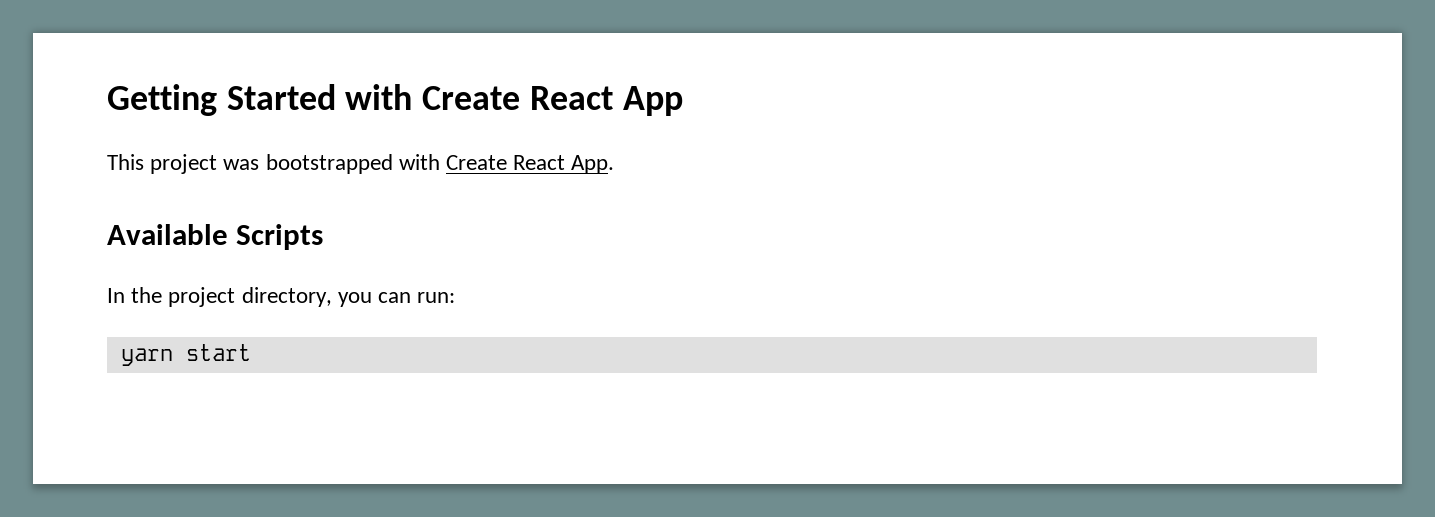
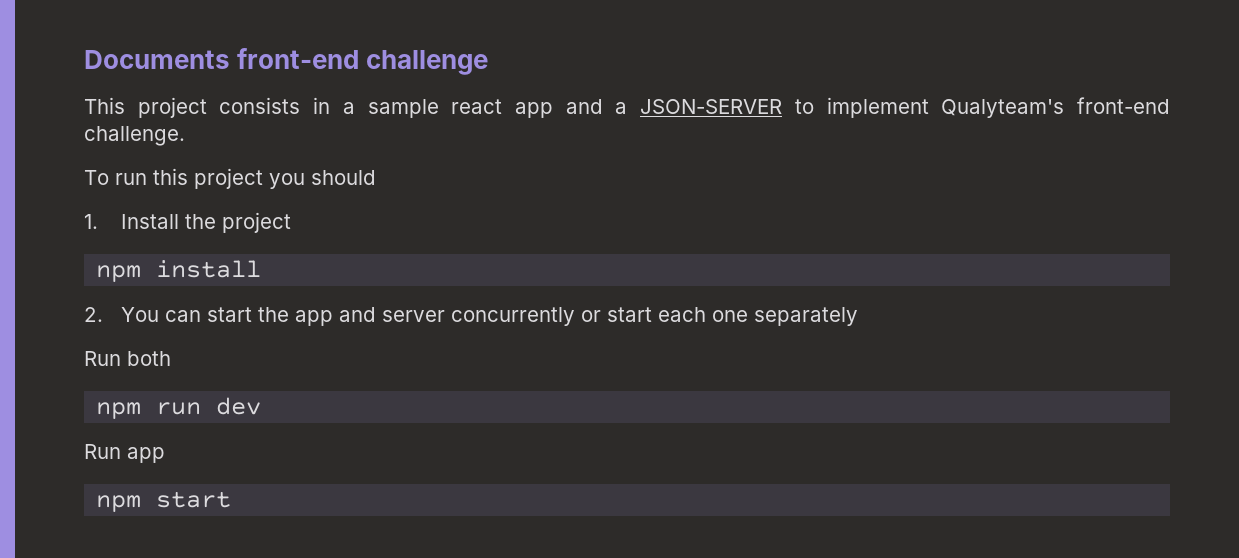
[107,84,683,116] [107,154,615,174] [107,224,324,250] [107,287,456,307] [120,348,173,366] Getting Started with Create React App // This project was bootstrapped with Create React App. // Available Scripts // In the project directory, you can run: // yarn -> [84,48,489,75] [84,97,1170,118] [84,126,185,146] [84,168,376,189] [84,212,292,233] [96,260,262,282] [84,307,859,326] [84,351,171,366] [96,397,262,419] [84,444,165,463] [96,495,142,512] Documents front-end challenge // This project consists in a sample react app and a JSON-SERVER to implement Qualyteam's front-end challenge. // To run this project you should // 1. Install the project // npm install // 2. You can start the app and server concurrently or start each one separately // Run both // npm run dev // Run app // npm

